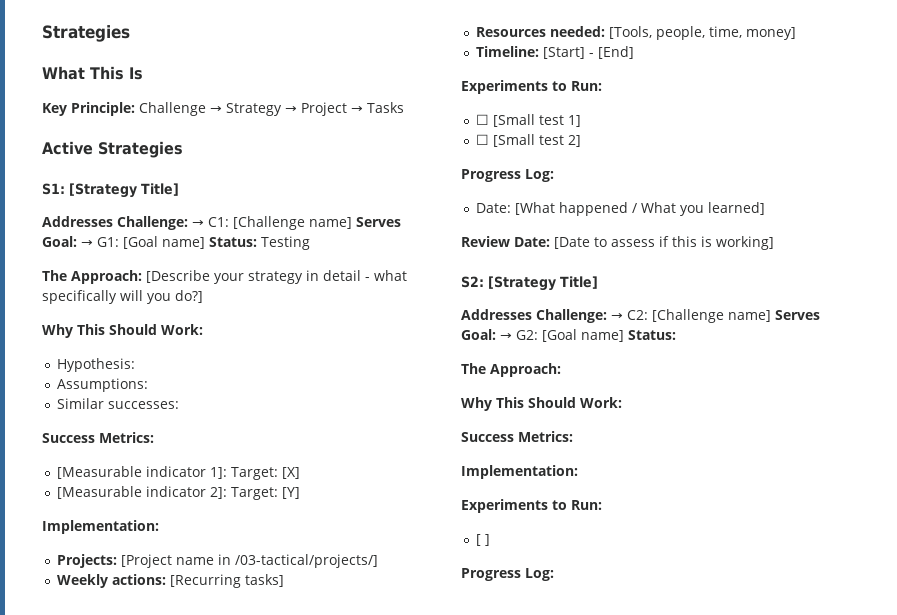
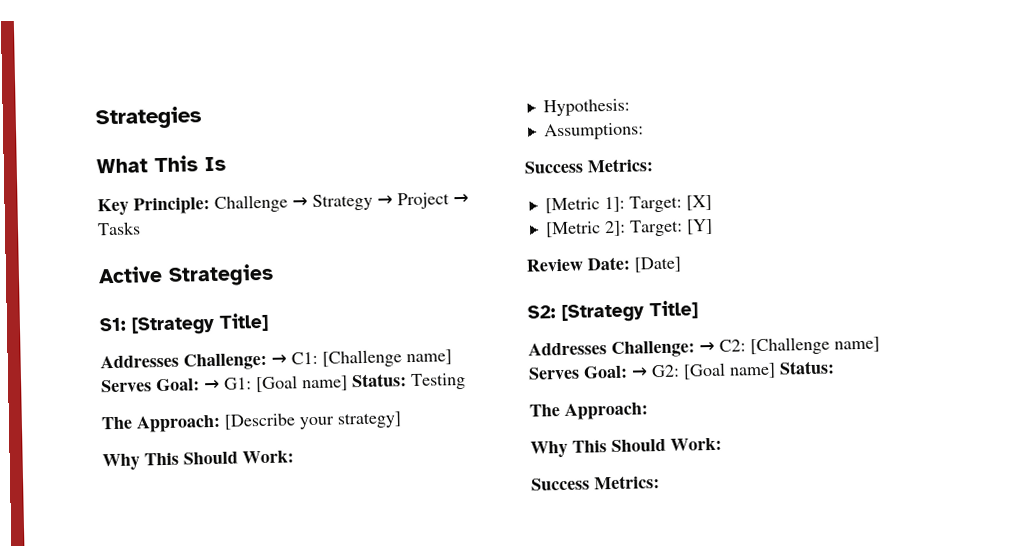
[248,270,407,284] [42,290,203,304] strategy in detail - what specifically will you do?] -> [337,411,402,429] strategy]
[56,398,179,409] [42,432,154,443] [56,466,206,479] // Similar successes: // Success Metrics: // [Measurable indicator -> [524,158,653,174] [544,197,600,214] // Success Metrics: // [Metric
[56,486,206,499] [Measurable indicator -> [544,221,601,238] [Metric
[42,520,159,534] [56,554,378,568] [56,574,284,588] [475,26,796,40] [475,46,634,59] [461,80,602,94] [475,114,581,127] [475,134,581,147] [461,169,554,182] [475,202,765,216] [461,236,774,250] Implementation: // Projects: [Project name in /03-tactical/projects/] // Weekly actions: [Recurring tasks] // Resources needed: [Tools, people, time, money] // Timeline: [Start] - [End] // Experiments to Run: // ☐ [Small test 1] // ☐ [Small test 2] // Progress Log: // Date: [What happened / What you learned] // Review Date: [Date to assess if this is working] -> [526,256,681,273] Review Date: [Date]
[461,465,578,479] [461,499,602,513] [475,534,490,546] [461,568,554,581] // Implementation: // Experiments to Run: // [ ] // Progress Log: -> (660, 482) none

